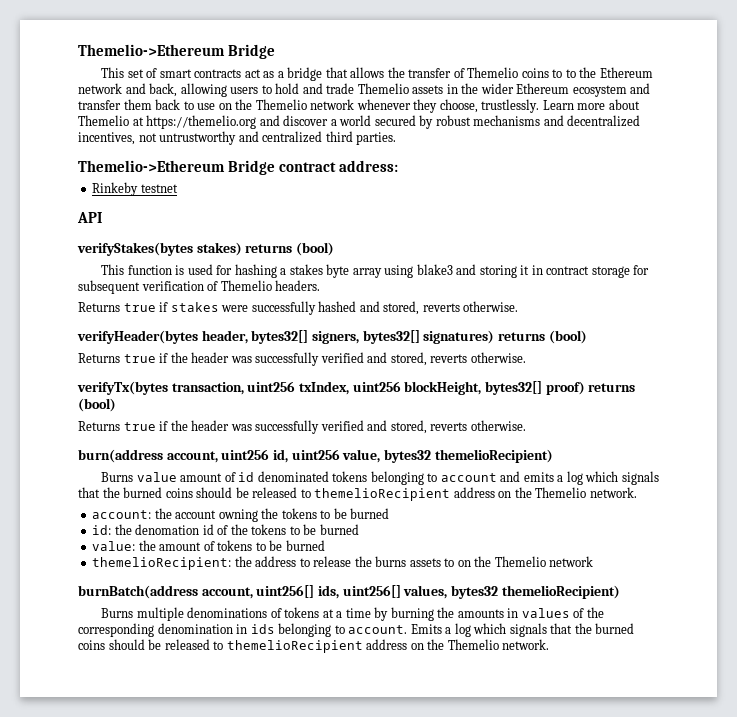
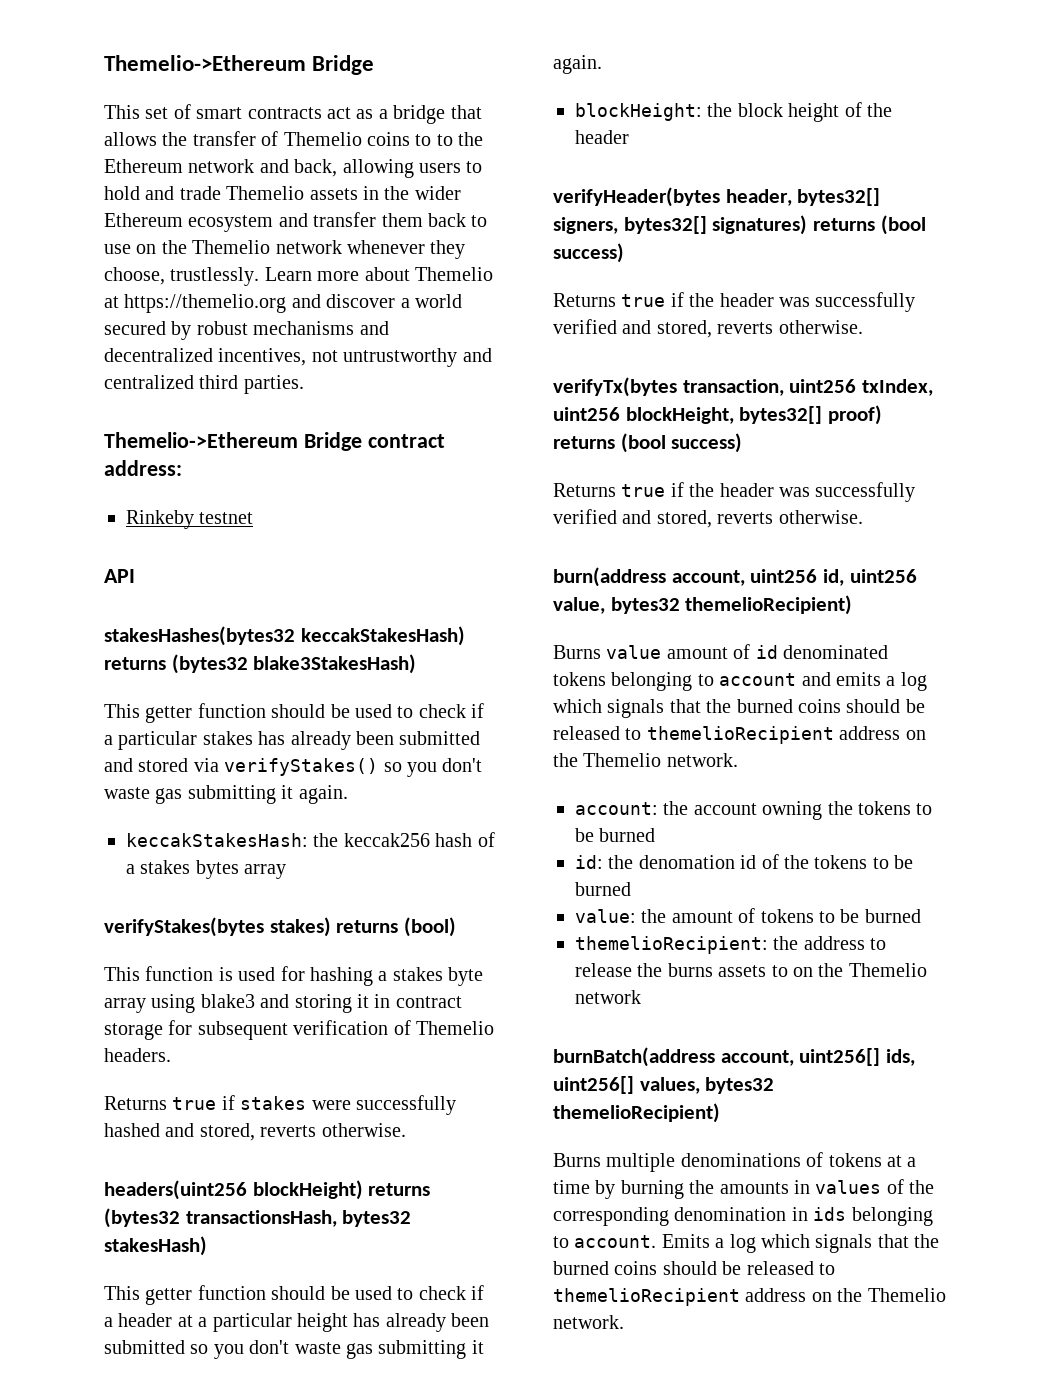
(102, 217) none -> [104,626,465,646] [104,654,417,674] [104,703,485,723] [104,731,481,750] [104,758,483,777] [104,785,348,804] [126,832,495,847] [126,860,287,879] // stakesHashes(bytes32 keccakStakesHash) returns (bytes32 blake3StakesHash) // This getter function should be used to check if a particular stakes has already been submitted and stored via verifyStakes() so you don't waste gas submitting it again. // keccakStakesHash: the keccak256 hash of a stakes bytes array
(519, 306) none -> [104,1180,431,1200] [104,1208,412,1228] [104,1236,207,1256] [104,1285,485,1305] [104,1313,490,1332] [104,1340,484,1359] [553,55,602,74] [575,102,892,122] [575,130,629,144] // headers(uint256 blockHeight) returns (bytes32 transactionsHash, bytes32 stakesHash) // This getter function should be used to check if a header at a particular height has already been submitted so you don't waste gas submitting it again. // blockHeight: the block height of the header
[548,330,587,344] (bool) -> [880,215,926,235] [553,243,624,263] (bool success)
[78,398,116,412] (bool) -> [620,433,743,453] (bool success)

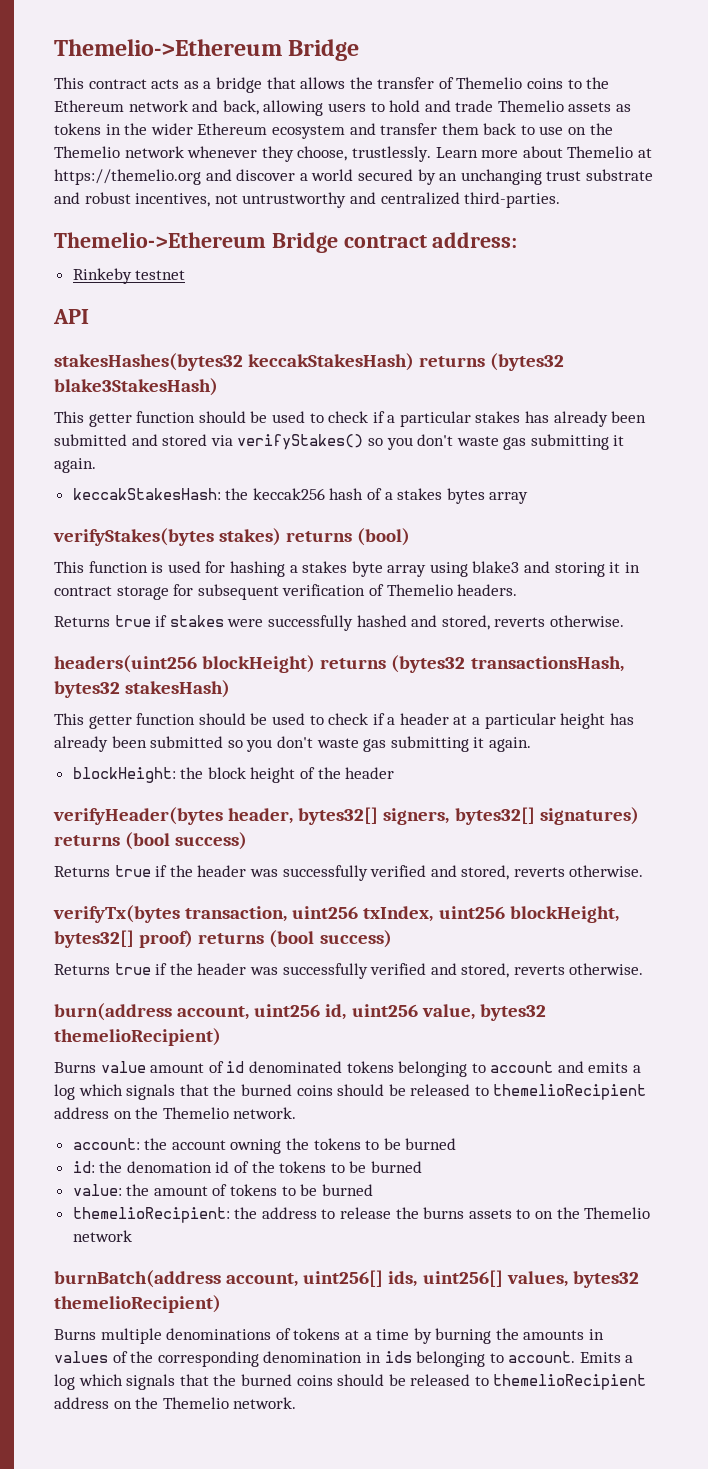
[145,104,351,119] set of smart contracts act -> [88,79,180,89] contract acts
[436,134,453,146] to -> (582, 84) none
(358, 194) none -> [616,104,632,112] [54,123,101,135] as tokens
[196,321,389,335] [104,348,213,362] robust mechanisms and decentralized -> [439,169,653,185] [54,192,131,204] an unchanging trust substrate and robust
[199,375,304,394] third parties. -> [464,192,561,208] third-parties.

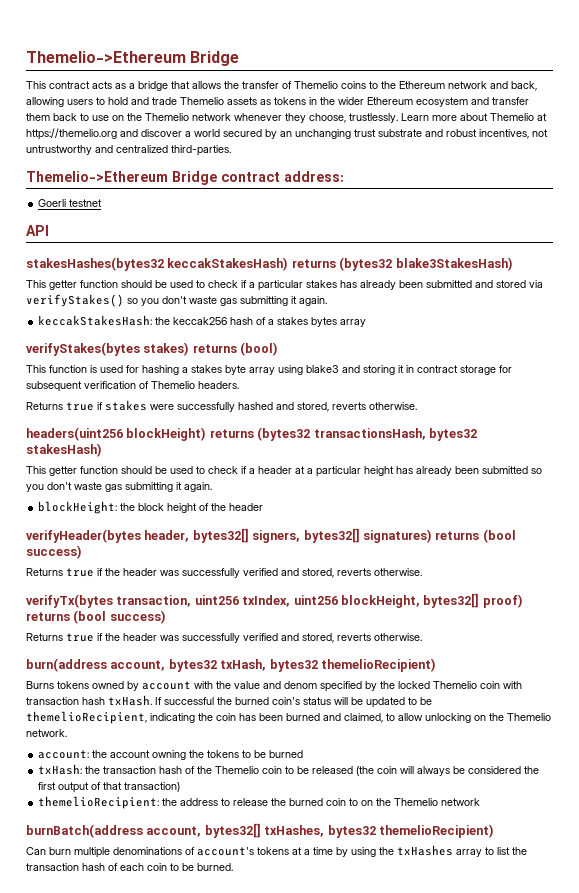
[72,268,132,284] Rinkeby -> [38,199,67,207] Goerli
[254,1004,546,1021] [54,1028,221,1046] [54,1061,642,1077] [54,1084,647,1100] [54,1107,109,1119] uint256 id, uint256 value, bytes32 themelioRecipient) // Burns value amount of id denominated tokens belonging to account and emits a log which signals that the burned coins should be released to themelioRecipient address -> [168,658,436,672] [26,681,522,692] [26,695,432,708] [26,711,471,724] bytes32 txHash, bytes32 themelioRecipient) // Burns tokens owned by account with the value and denom specified by the locked Themelio coin with transaction hash txHash. If successful the burned coin's status will be updated to be themelioRecipient, indicating the coin has been burned and claimed, to allow unlocking
[72,1161,423,1173] [72,1184,373,1196] id: the denomation id of the tokens to be burned // value: the amount of tokens to be burned -> [38,764,540,776] [38,782,181,793] txHash: the transaction hash of the Themelio coin to be released (the coin will always be considered the first output of that transaction)
[423,1207,512,1219] burns assets -> [289,798,347,806] burned coin
[303,1270,639,1288] [54,1295,221,1313] [54,1329,96,1340] uint256[] ids, uint256[] values, bytes32 themelioRecipient) // Burns -> [204,823,494,838] [26,847,71,855] bytes32[] txHashes, bytes32 themelioRecipient) // Can burn
(291, 1334) none -> [197,847,254,856] account's
[435,1328,605,1344] [54,1351,634,1367] [54,1374,647,1390] [54,1397,297,1409] burning the amounts in values of the corresponding denomination in ids belonging to account. Emits a log which signals that the burned coins should be released to themelioRecipient address on the Themelio network. -> [351,845,527,857] [26,863,233,871] using the txHashes array to list the transaction hash of each coin to be burned.

